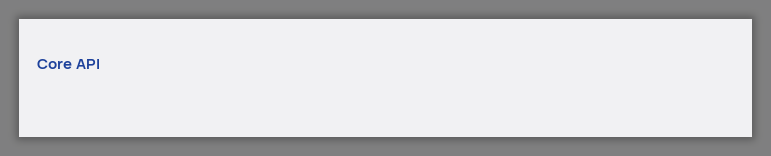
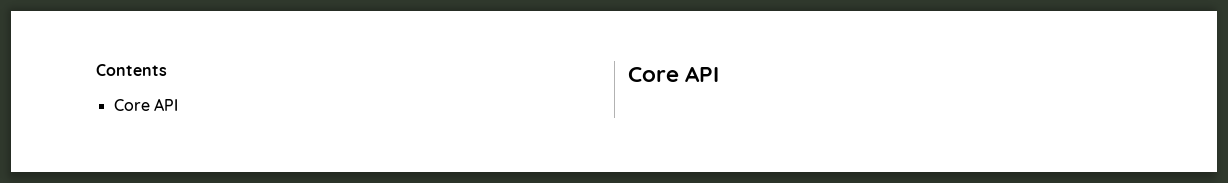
[37,59,101,69] Core API -> [96,64,167,76] [113,98,178,111] [628,66,720,82] Contents // Core API // Core API

